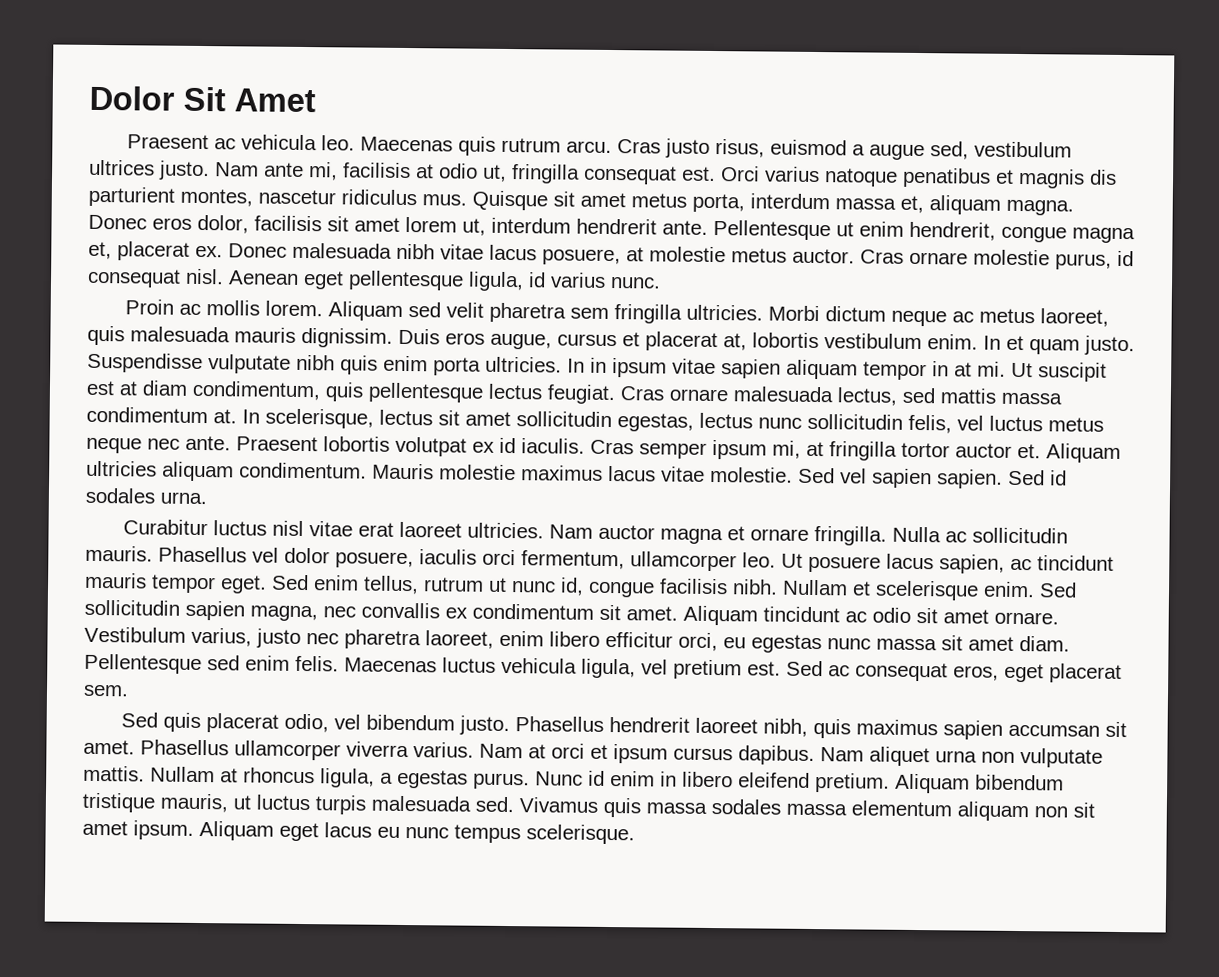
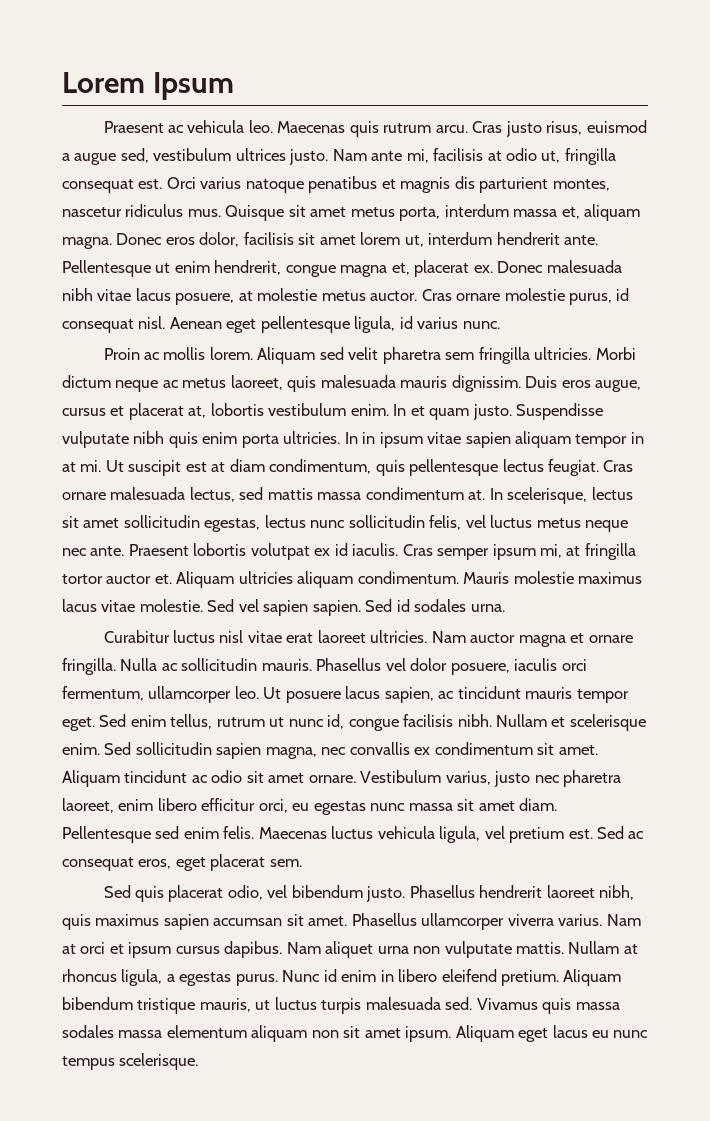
[89,85,316,113] Dolor Sit Amet -> [62,72,235,100] Lorem Ipsum

